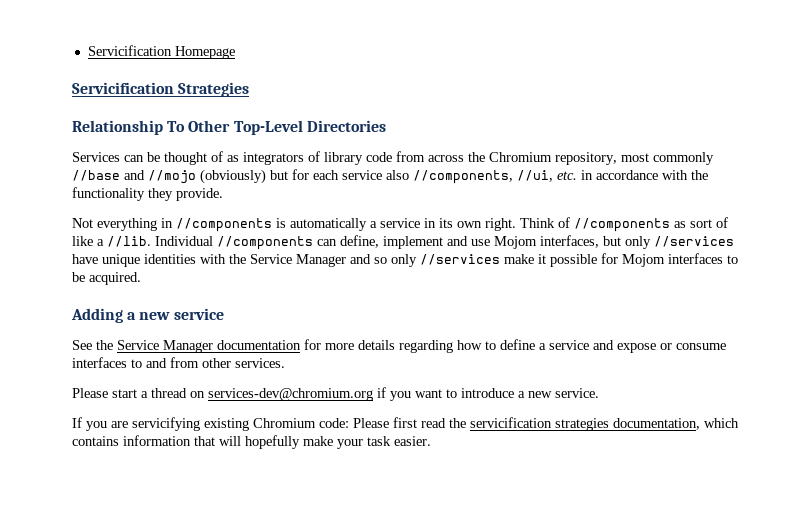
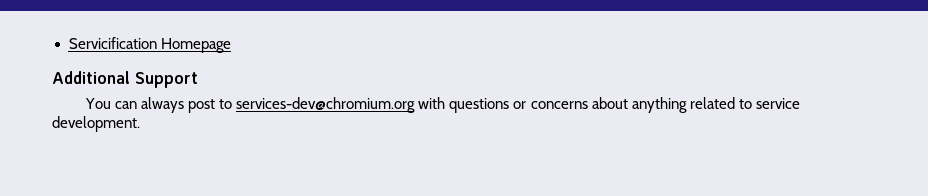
[72,82,250,97] [72,120,386,135] [72,151,714,165] [72,169,708,184] [72,187,223,201] [72,217,728,232] [72,235,734,250] [72,253,738,267] [72,272,141,285] [71,308,224,323] [72,339,726,353] [72,357,285,368] [72,387,599,401] [72,417,739,431] [72,435,431,449] Servicification Strategies // Relationship To Other Top-Level Directories // Services can be thought of as integrators of library code from across the Chromium repository, most commonly //base and //mojo (obviously) but for each service also //components, //ui, etc. in accordance with the functionality they provide. // Not everything in //components is automatically a service in its own right. Think of //components as sort of like a //lib. Individual //components can define, implement and use Mojom interfaces, but only //services have unique identities with the Service Manager and so only //services make it possible for Mojom interfaces to be acquired. // Adding a new service // See the Service Manager documentation for more details regarding how to define a service and expose or consume interfaces to and from other services. // Please start a thread on services-dev@chromium.org if you want to introduce a new service. // If you are servicifying existing Chromium code: Please first read the servicification strategies documentation, which contains information that will hopefully make your task easier. -> [52,71,198,88] [85,97,800,113] [52,116,140,132] Additional Support // You can always post to services-dev@chromium.org with questions or concerns about anything related to service development.

